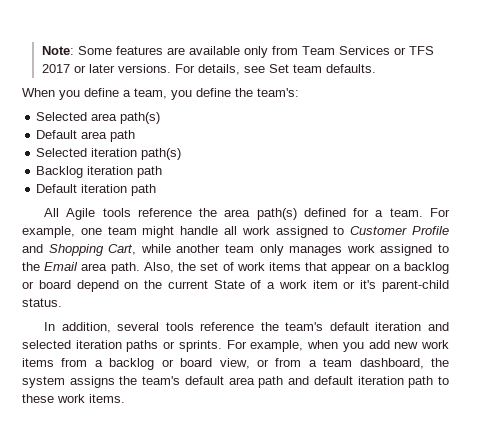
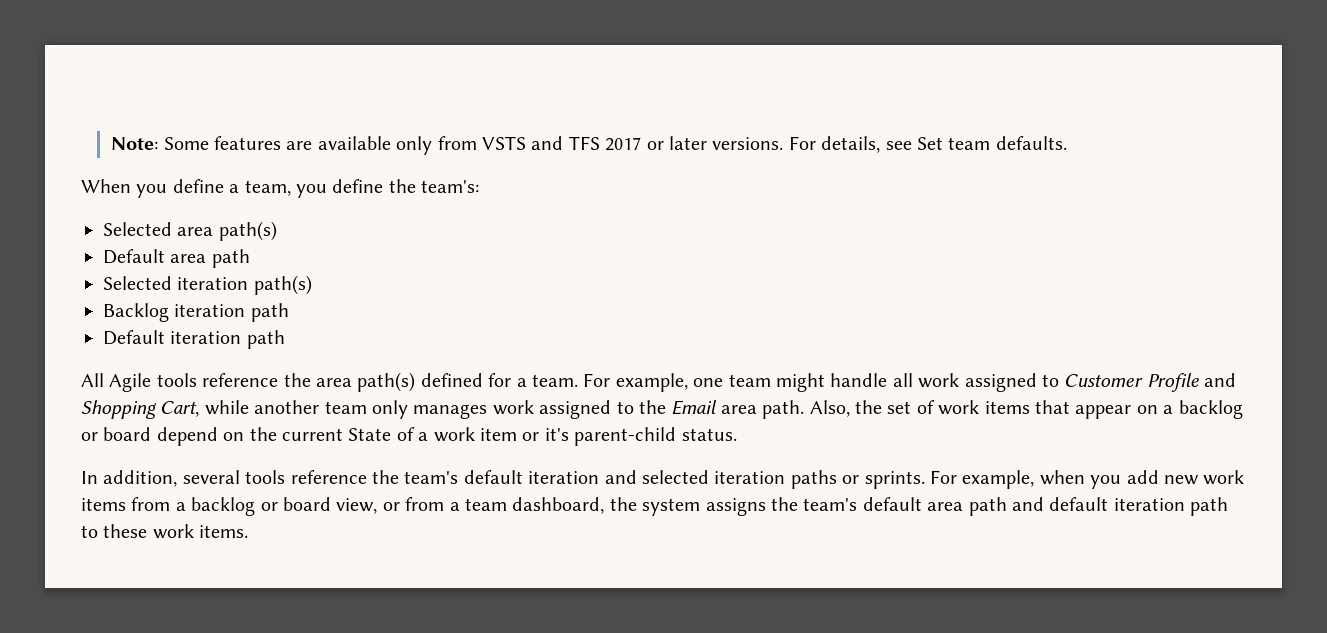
[301,46,406,55] Team Services or -> [481,136,564,150] VSTS and

